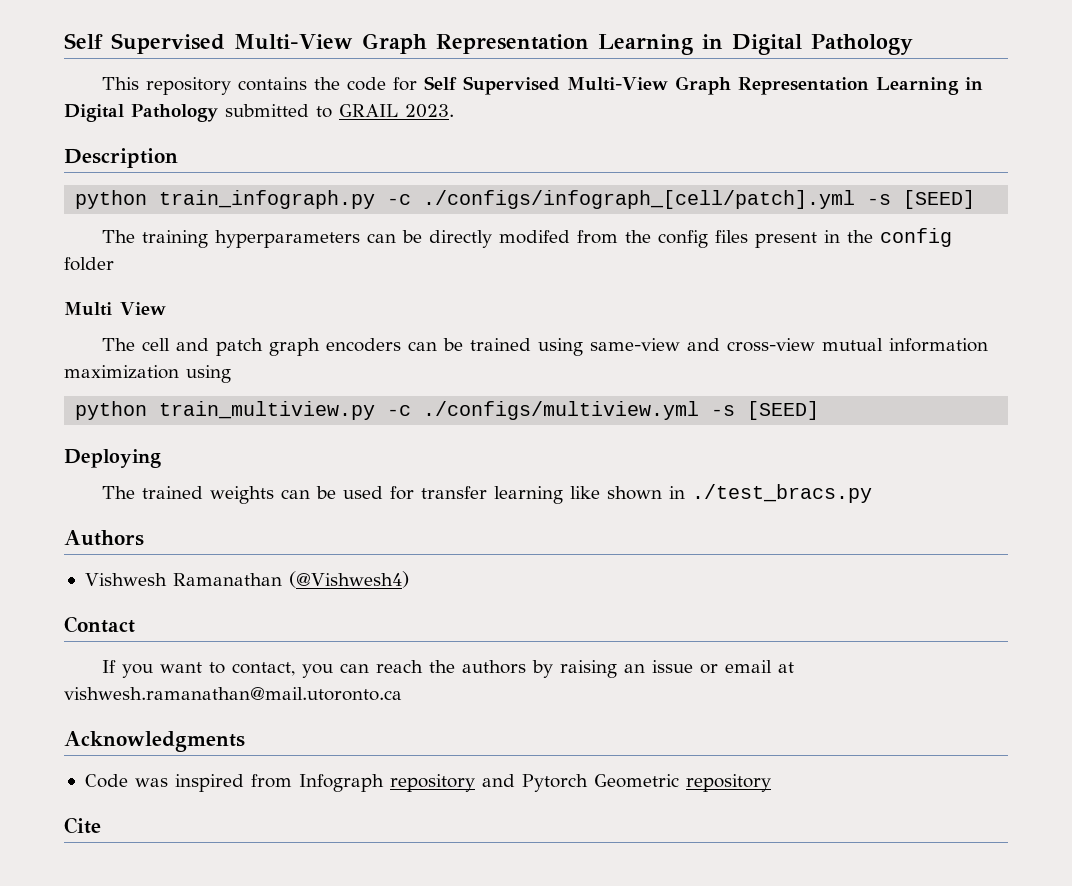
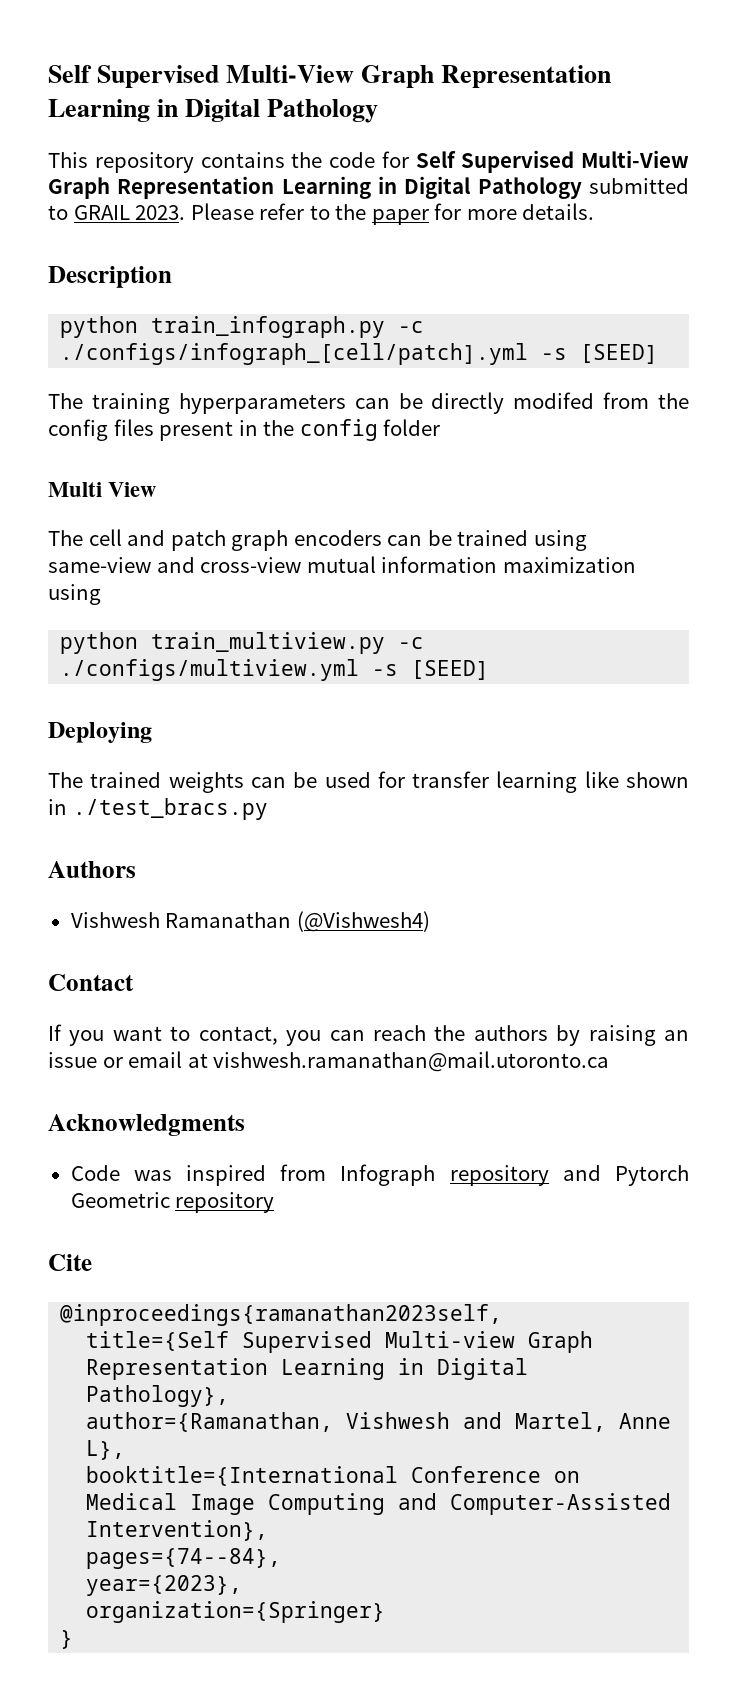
(454, 111) none -> [190,203,595,225] Please refer to the paper for more details.
(101, 825) none -> [60,1304,503,1326] [86,1331,594,1353] [86,1358,529,1380] [86,1385,230,1407] [86,1412,672,1432] [86,1440,126,1460] [86,1466,581,1486] [86,1493,672,1515] [86,1520,269,1541] [86,1548,282,1569] [86,1575,243,1596] [86,1601,386,1623] [60,1630,74,1649] // @inproceedings{ramanathan2023self, // title={Self Supervised Multi-view Graph Representation Learning in Digital Pathology}, // author={Ramanathan, Vishwesh and Martel, Anne L}, // booktitle={International Conference on Medical Image Computing and Computer-Assisted Intervention}, // pages={74--84}, // year={2023}, // organization={Springer} // }

